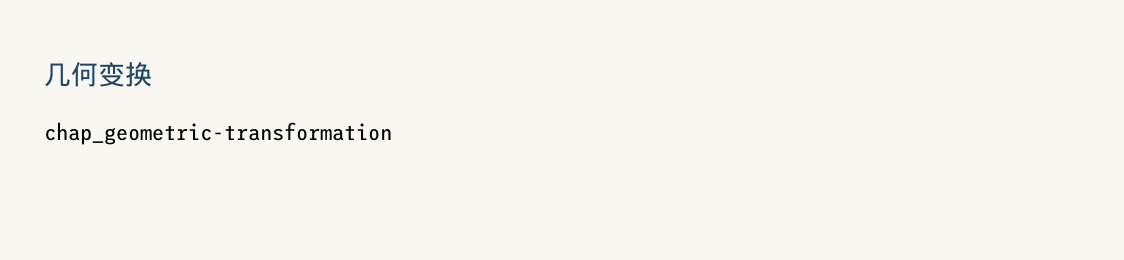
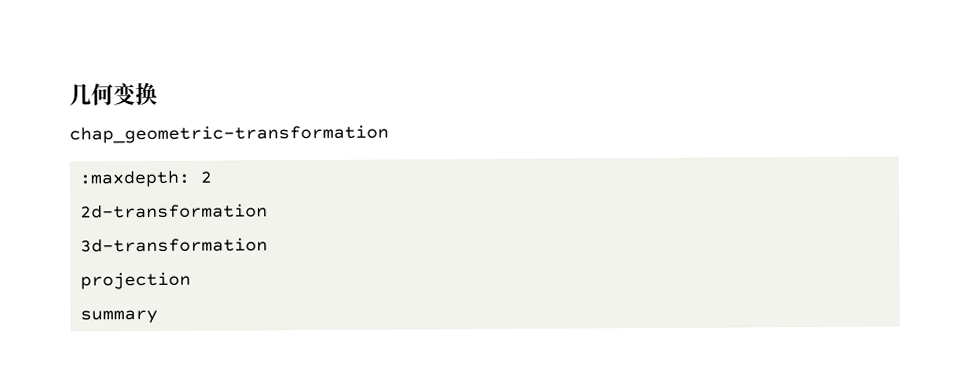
(392, 133) none -> [79,170,213,188] [80,203,269,219] [80,237,269,253] [80,271,192,290] [80,309,159,324] // :maxdepth: 2 // 2d-transformation // 3d-transformation // projection // summary

